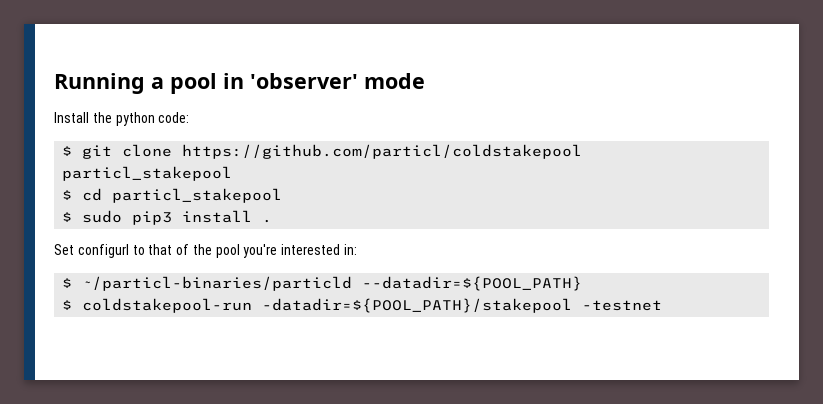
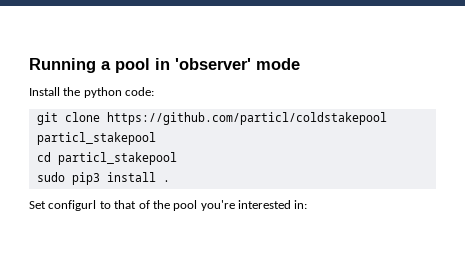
[62,146,73,156] $ -> (155, 91) none
[62,190,73,200] $ -> (156, 138) none
[62,212,73,222] $ -> (177, 158) none
[62,276,583,291] [62,298,663,313] // $ ~/particl-binaries/particld --datadir=${POOL_PATH} // $ coldstakepool-run -datadir=${POOL_PATH}/stakepool -testnet -> (308, 204) none

